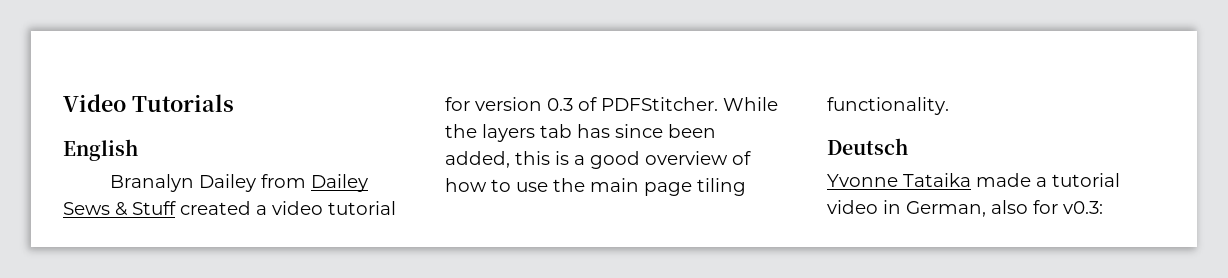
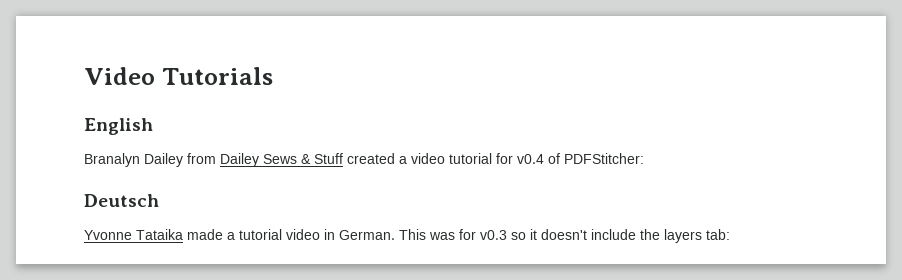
[475,97,778,111] [445,124,716,142] [445,151,751,169] [445,178,746,196] [827,97,949,115] version 0.3 of PDFStitcher. While the layers tab has since been added, this is a good overview of how to use the main page tiling functionality. -> [517,153,644,164] v0.4 of PDFStitcher:
[906,200,1103,217] German, also for v0.3: -> [339,229,730,243] German. This was for v0.3 so it doesn't include the layers tab:

